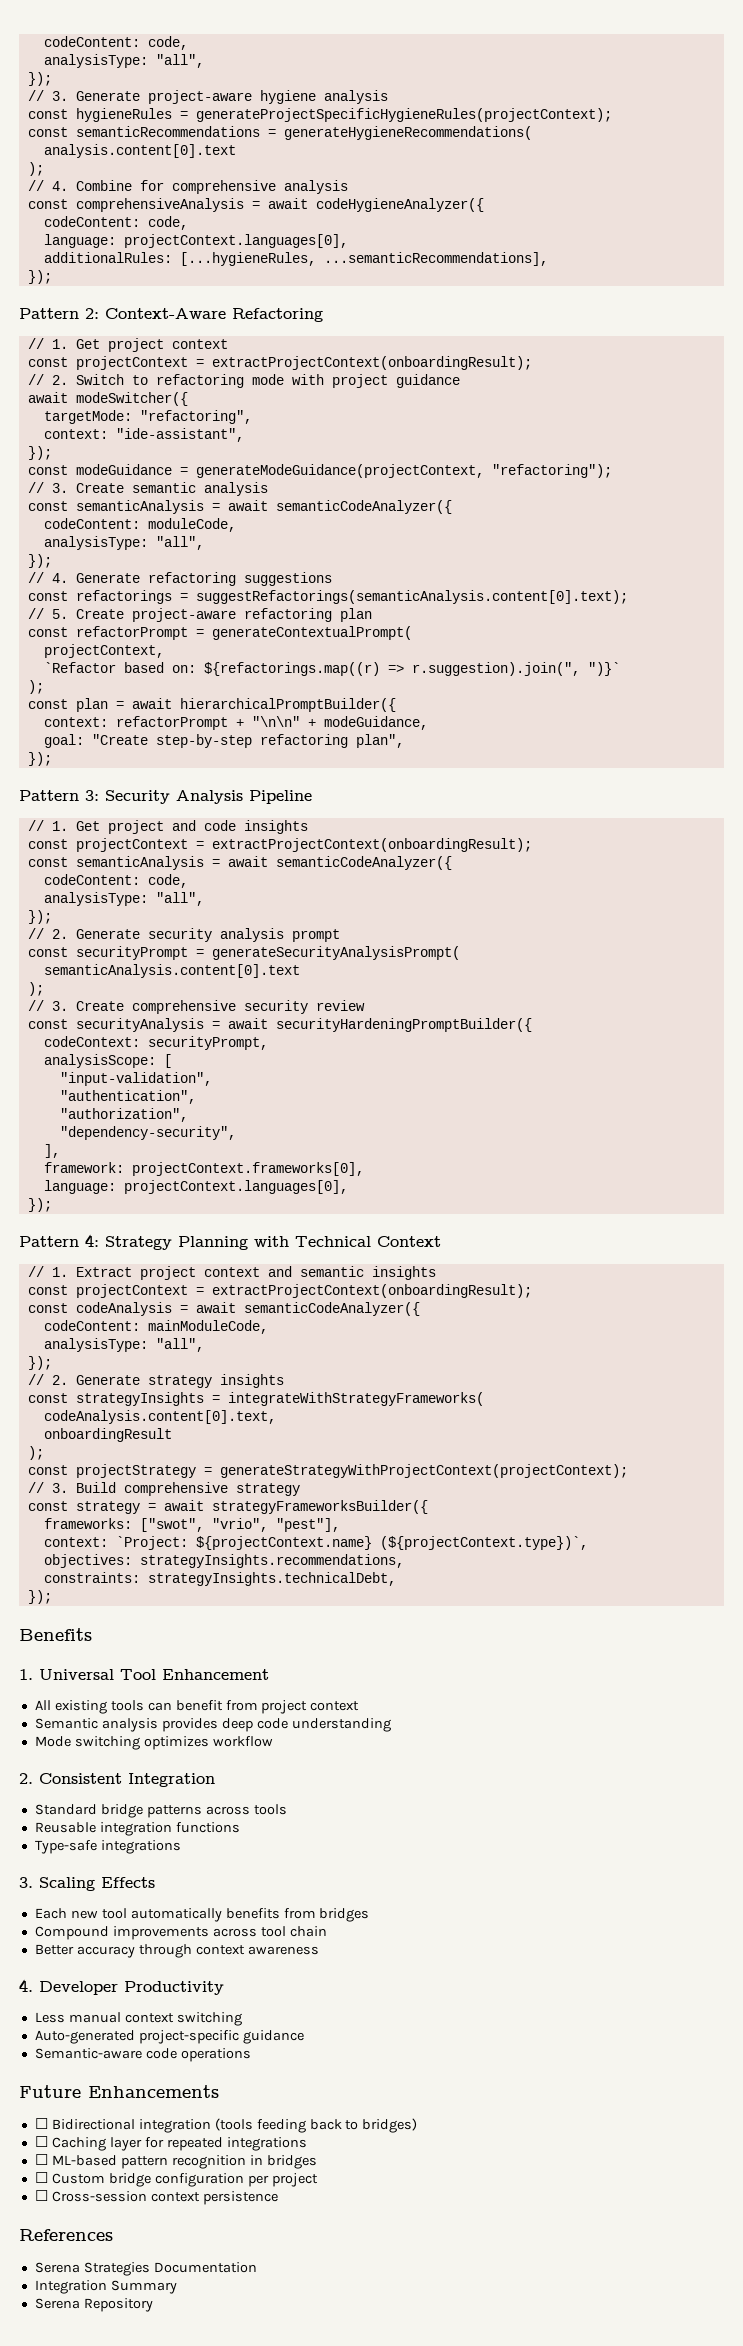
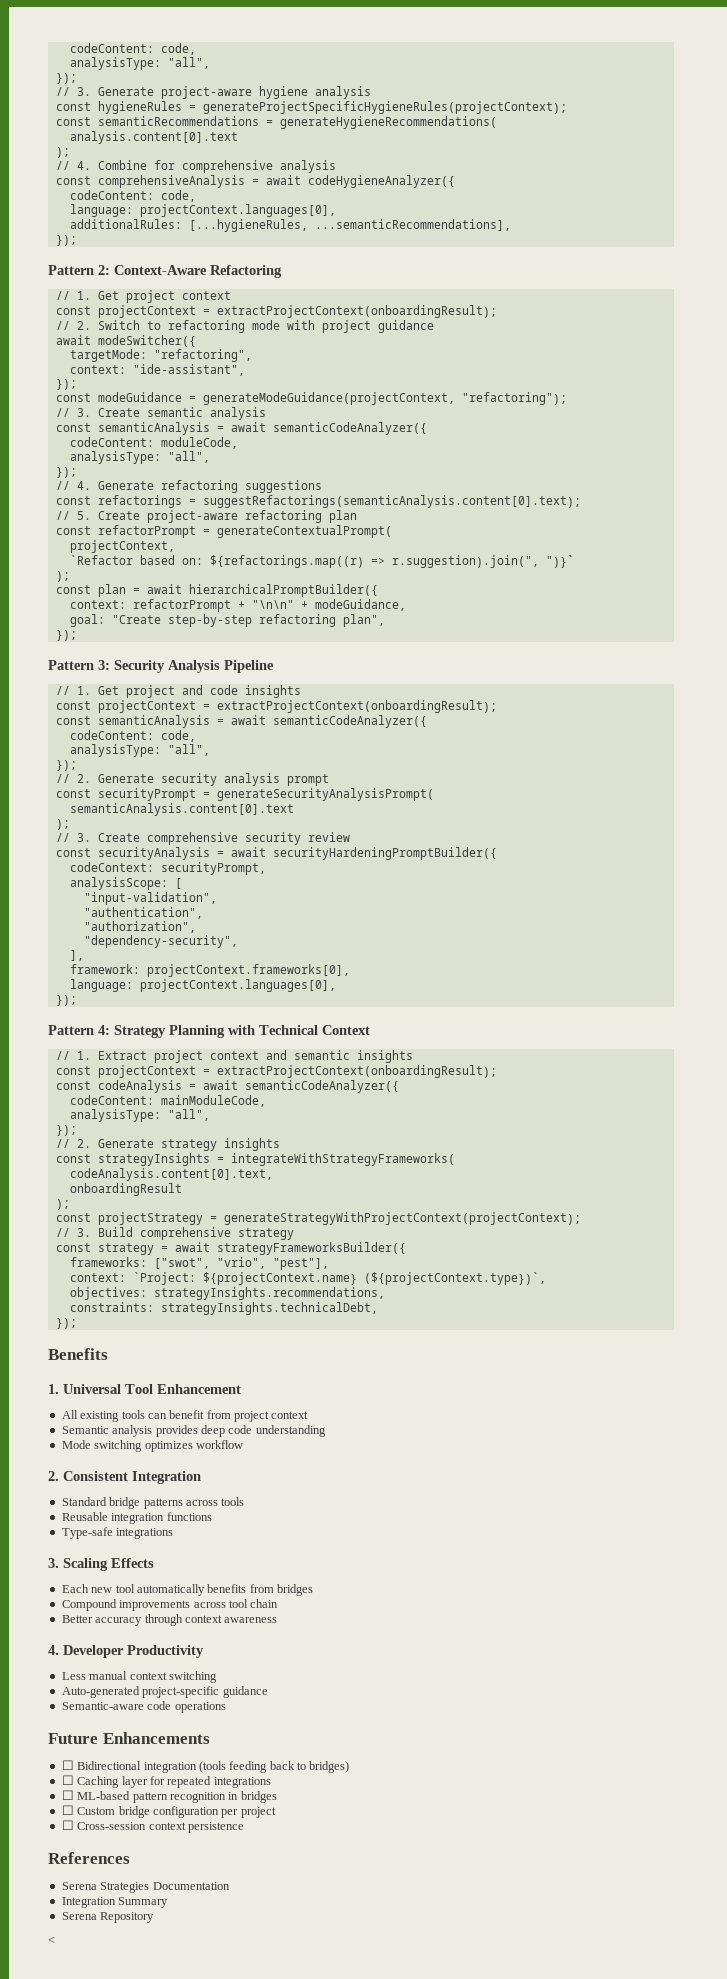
(153, 2305) none -> [48,1936,55,1944] // <

